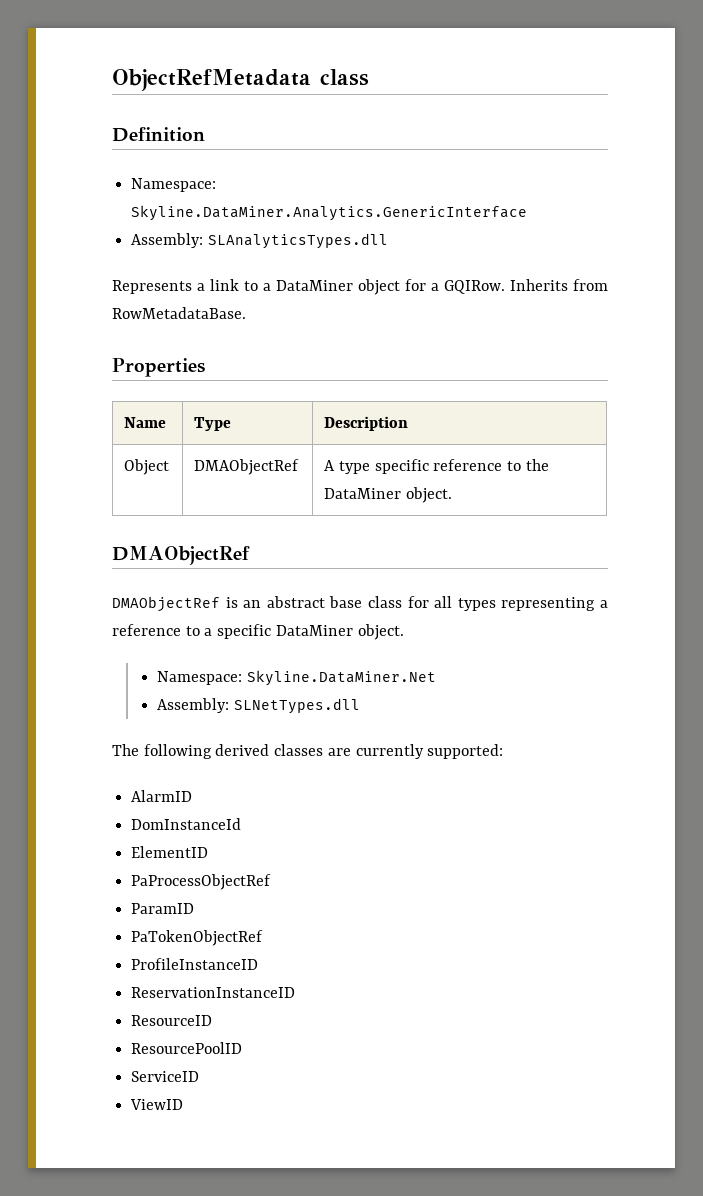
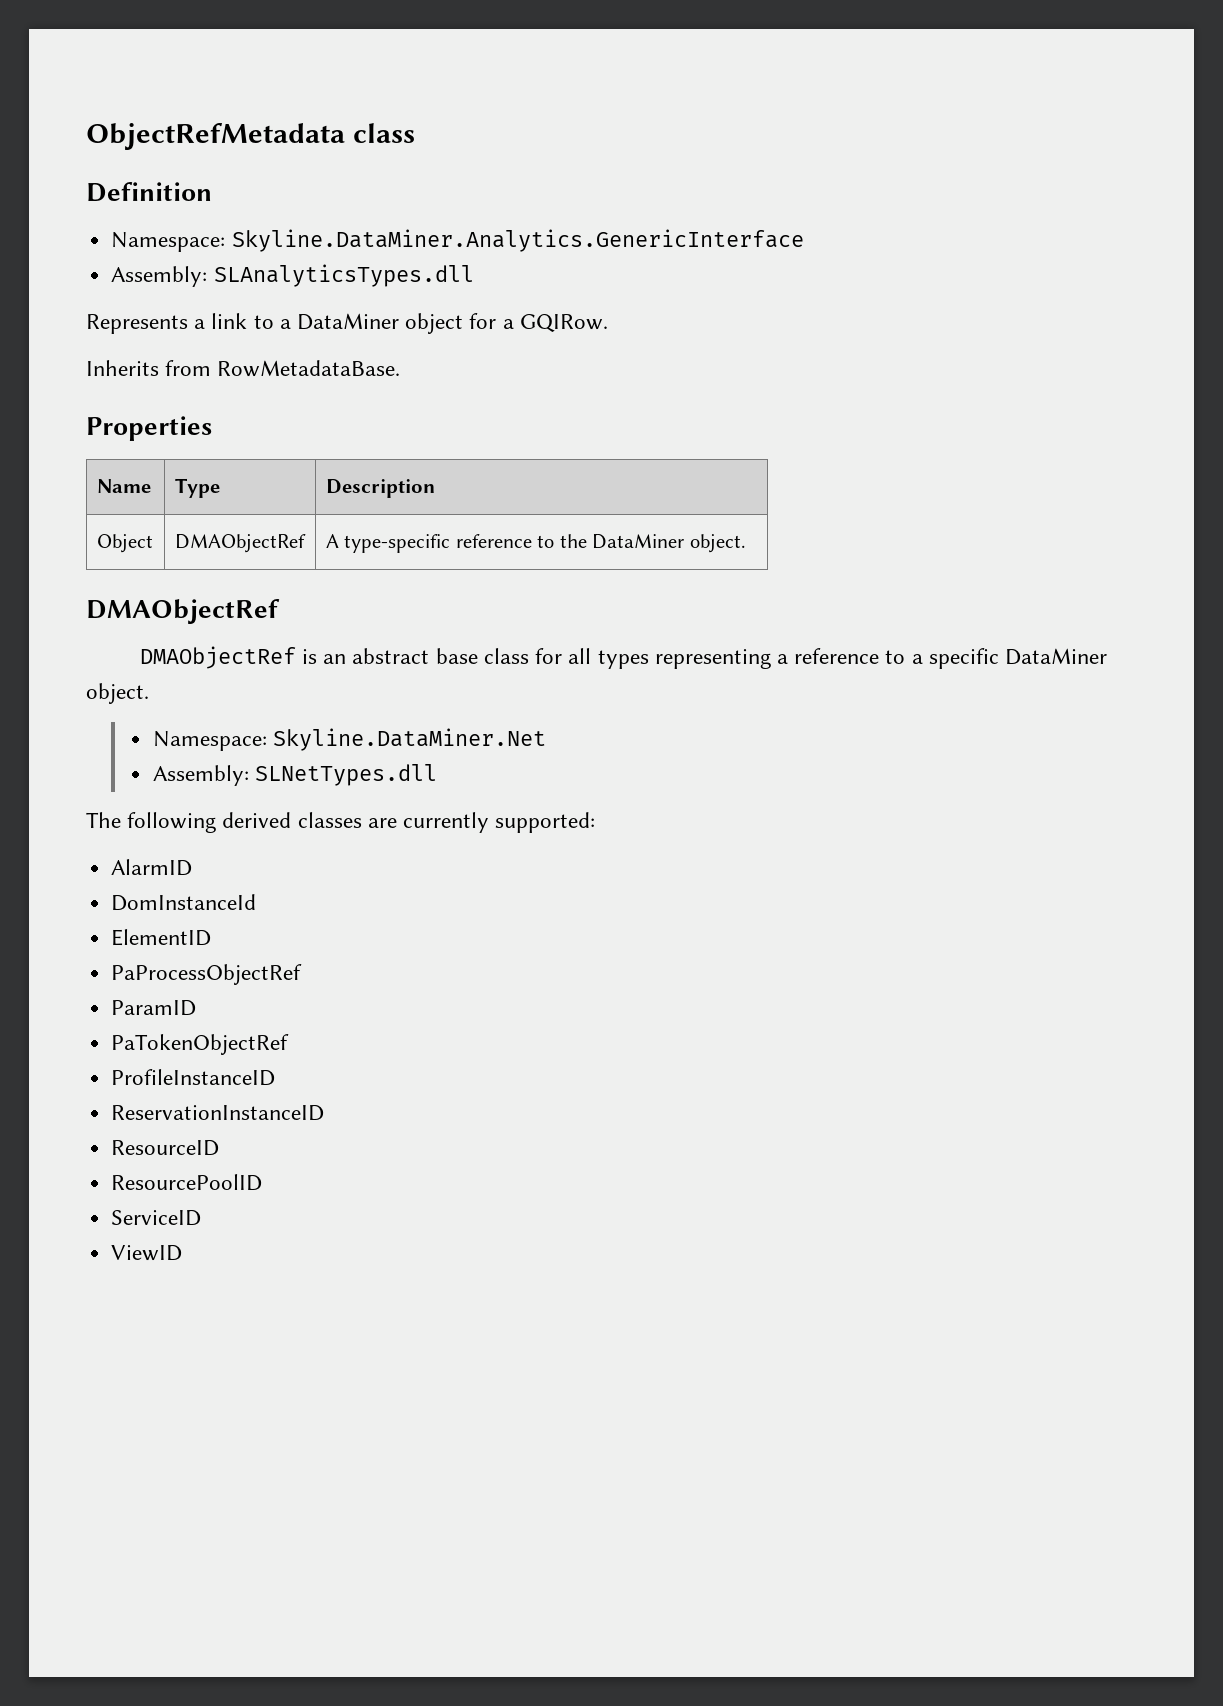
(505, 287) none -> (608, 323) //
[339,459,429,474] type specific -> [344,534,451,553] type-specific

